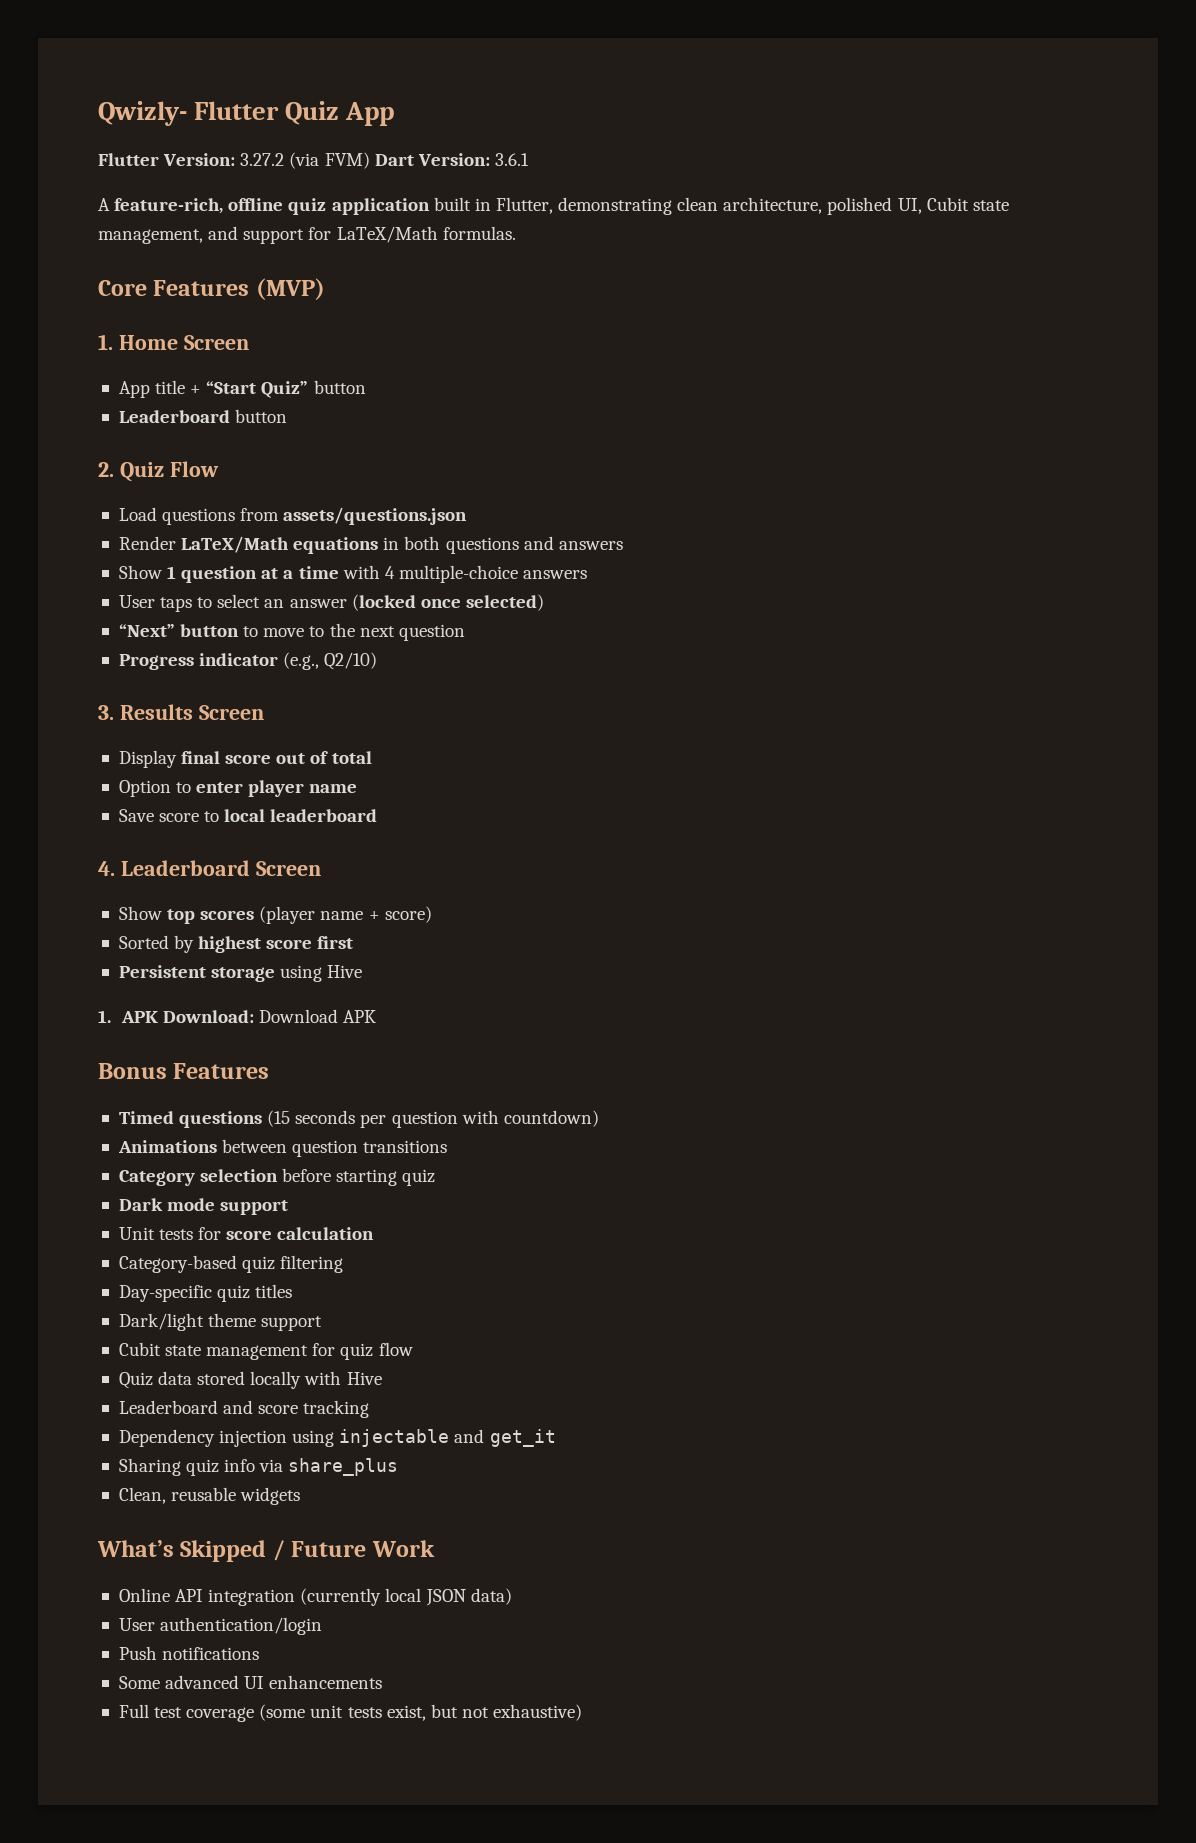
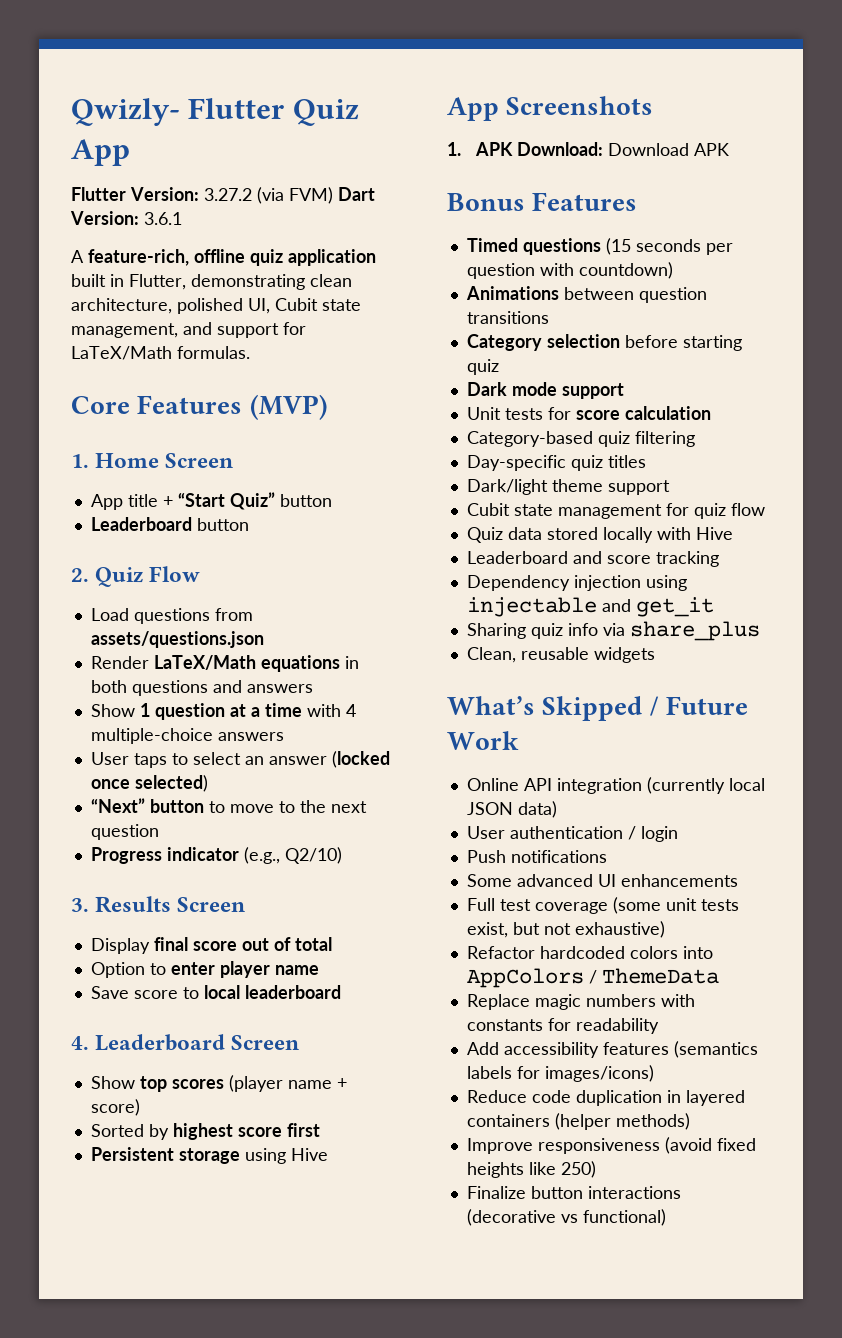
(363, 971) none -> [447,96,654,121] // App Screenshots
[160,1617,323,1635] authentication/login -> [509,826,678,842] authentication / login
(583, 1712) none -> [466,946,713,959] [466,968,719,988] [466,994,695,1010] [466,1018,659,1034] [466,1041,758,1058] [466,1065,654,1082] [466,1090,745,1106] [466,1113,690,1130] [466,1137,756,1154] [466,1161,596,1178] [466,1186,681,1199] [466,1209,666,1226] // Refactor hardcoded colors into AppColors / ThemeData // Replace magic numbers with constants for readability // Add accessibility features (semantics labels for images/icons) // Reduce code duplication in layered containers (helper methods) // Improve responsiveness (avoid fixed heights like 250) // Finalize button interactions (decorative vs functional)

